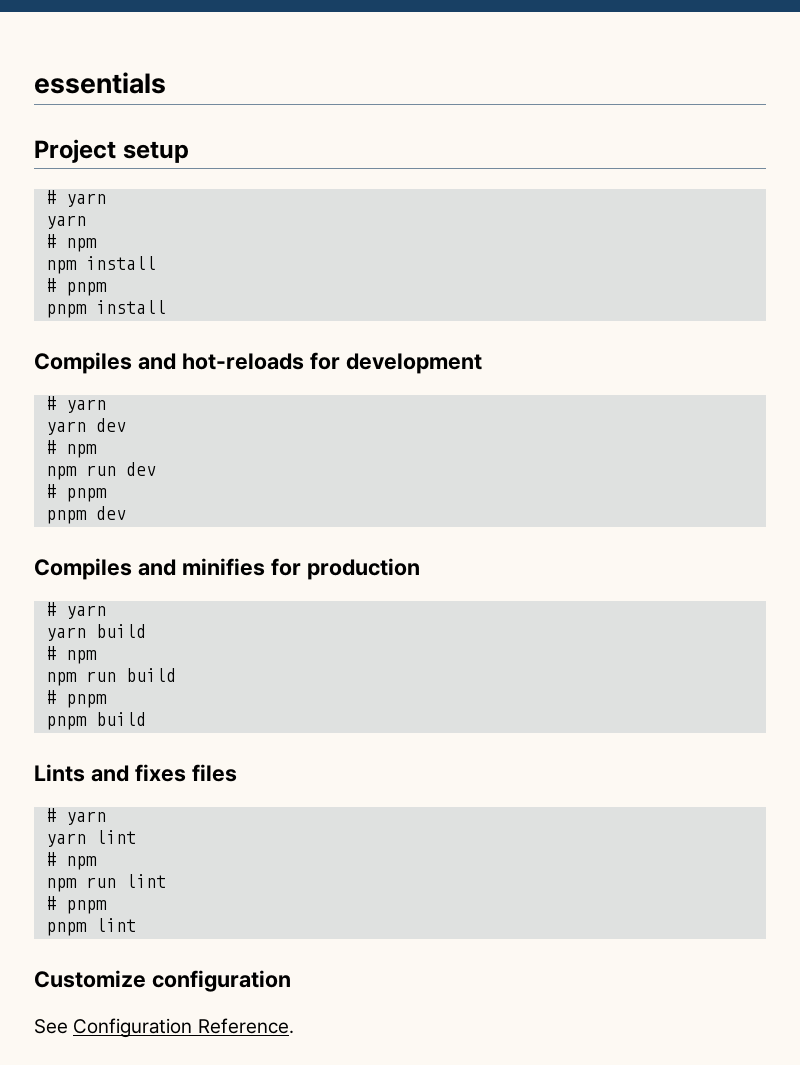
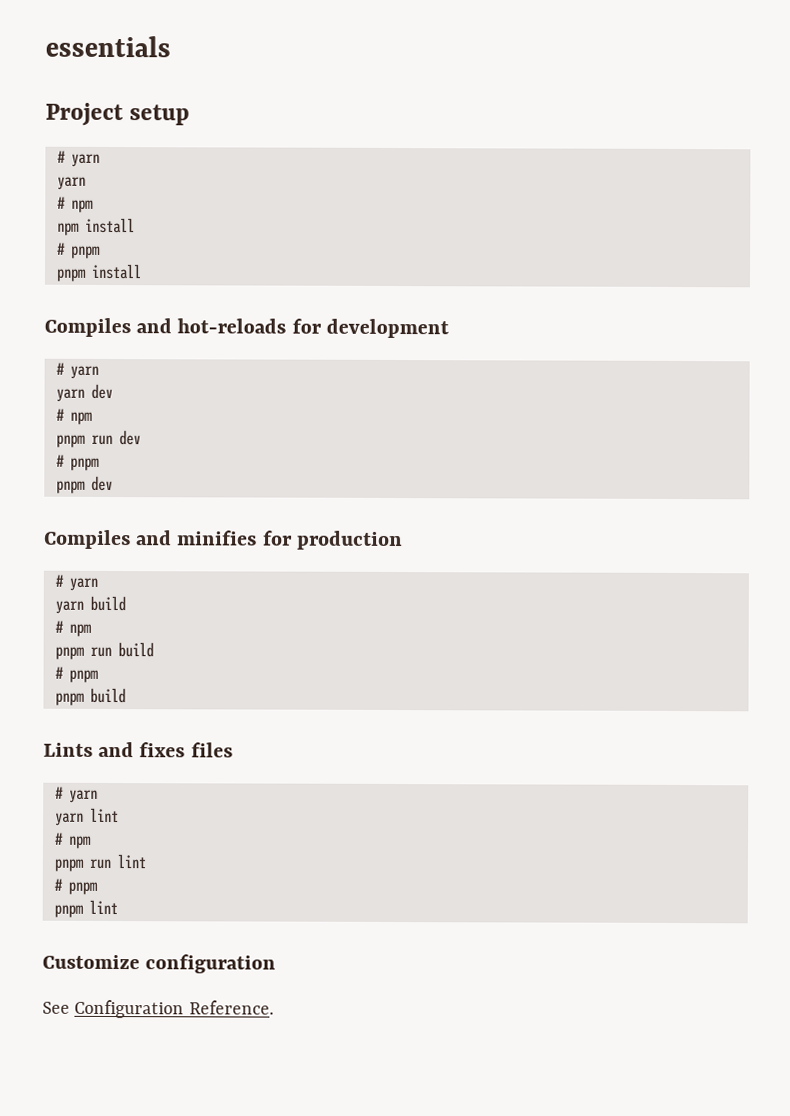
[45,466,77,480] npm -> [56,434,86,448] pnpm
[45,672,77,686] npm -> [55,646,85,660] pnpm
[45,878,77,892] npm -> [54,858,84,872] pnpm

